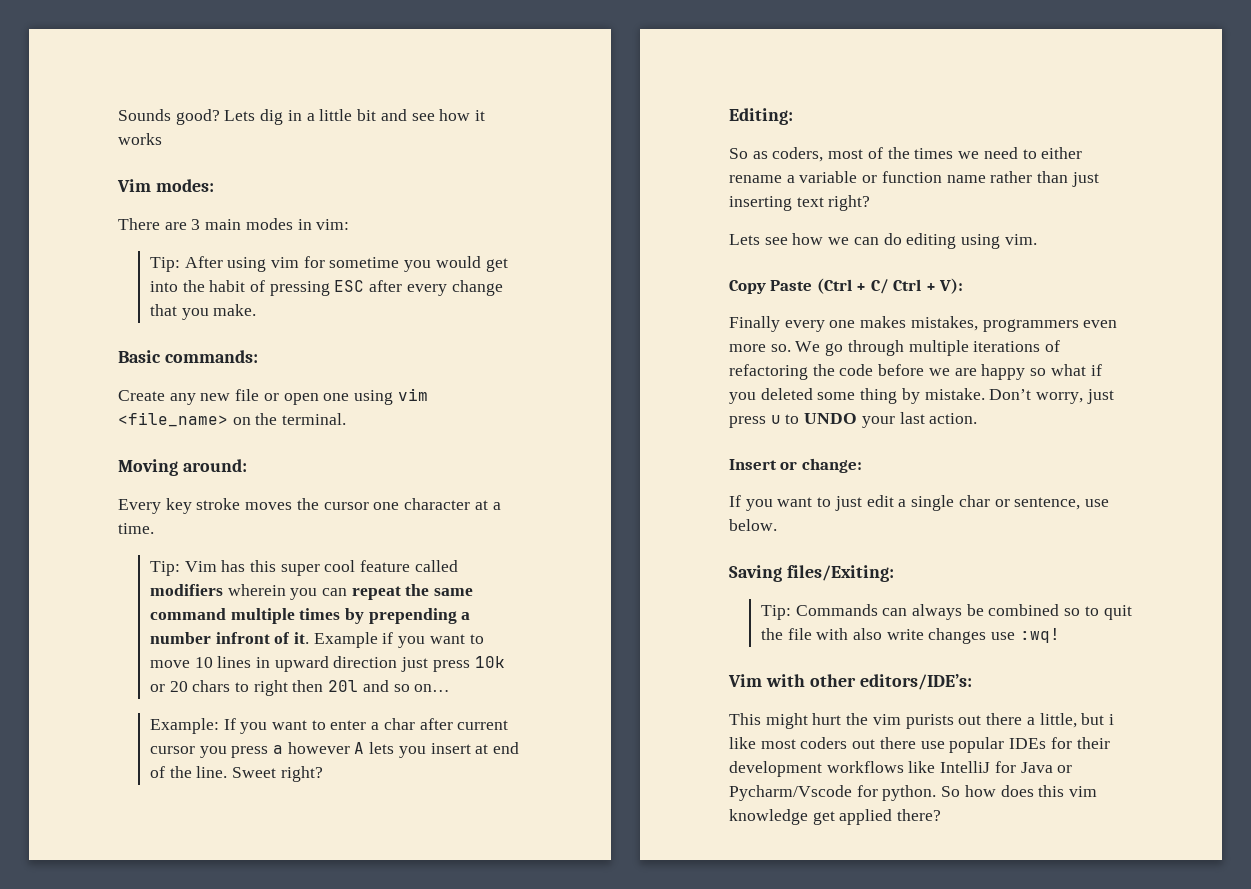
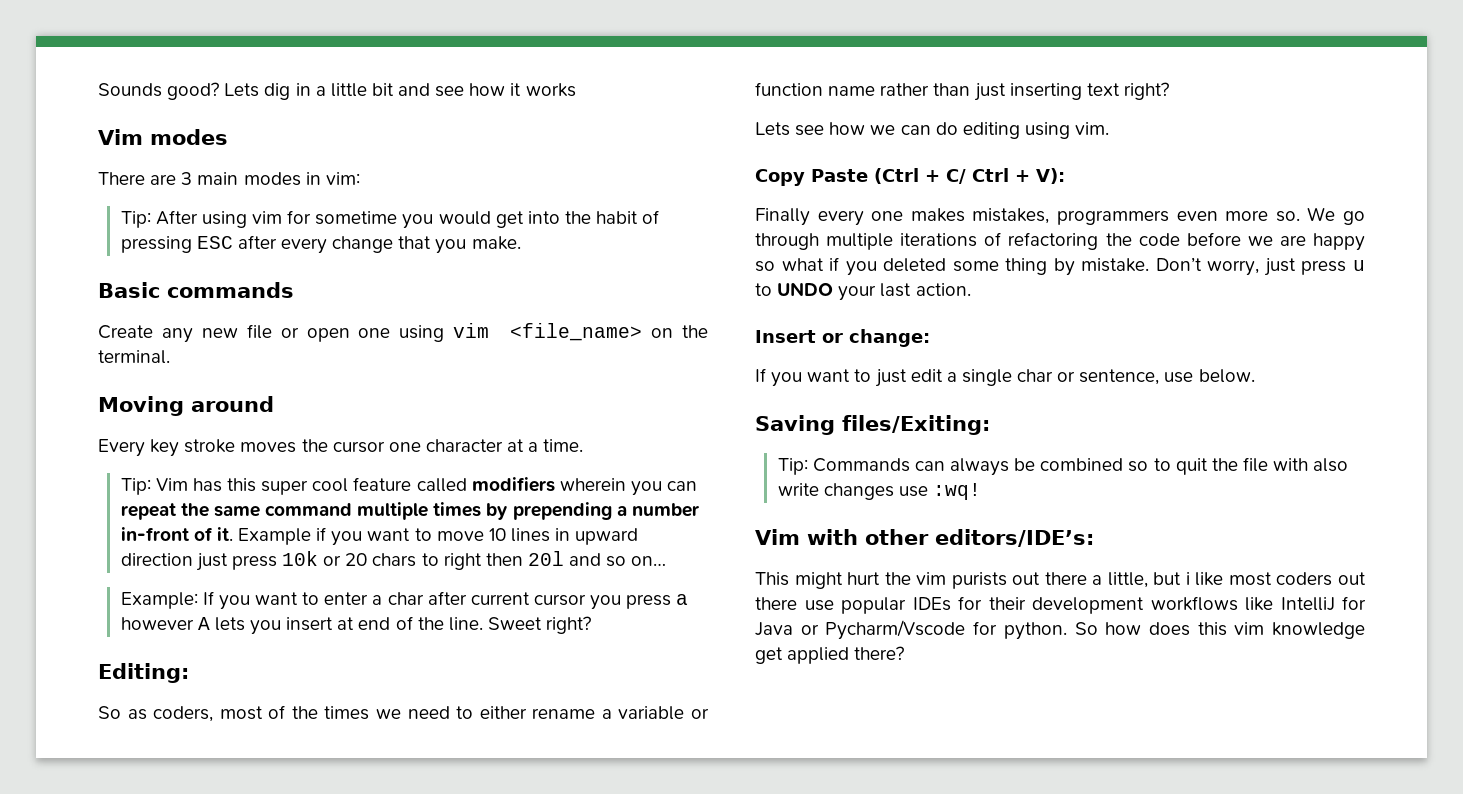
[155,179,214,192] modes: -> [150,129,228,145] modes
[164,350,258,363] commands: -> [167,282,294,298] commands
[182,459,247,472] around: -> [191,396,274,412] around
[215,632,270,644] infront -> [120,527,189,541] in-front

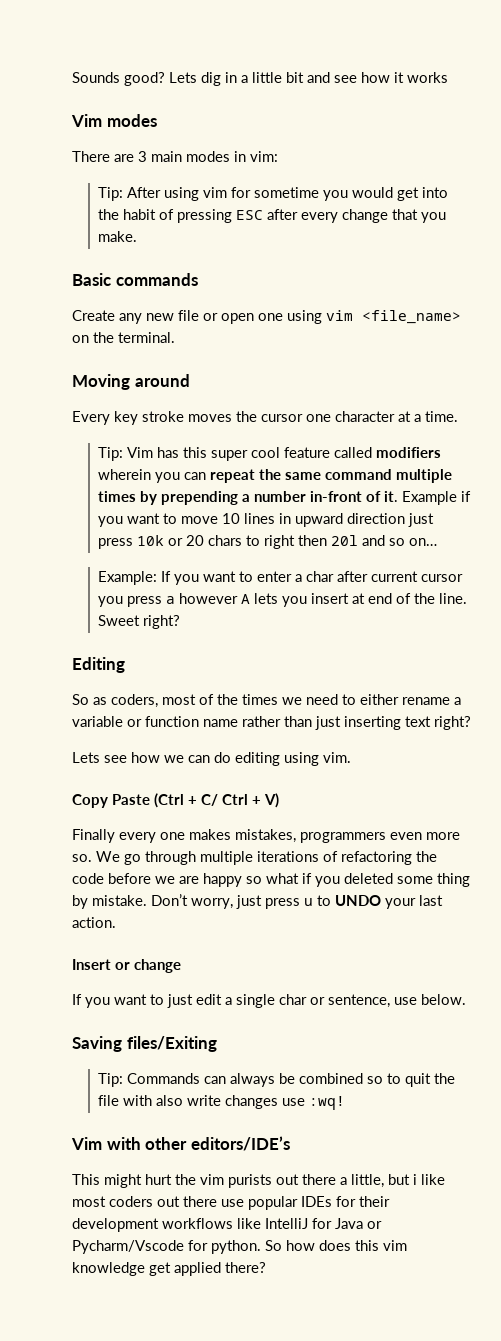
[98,663,189,683] Editing: -> [72,657,125,673] Editing
[1036,168,1065,184] V): -> [264,793,279,808] V)
[849,329,930,347] change: -> [134,959,181,973] change
[842,415,990,435] files/Exiting: -> [126,1036,217,1052] files/Exiting
[935,529,1094,547] editors/IDE’s: -> [190,1136,290,1151] editors/IDE’s

